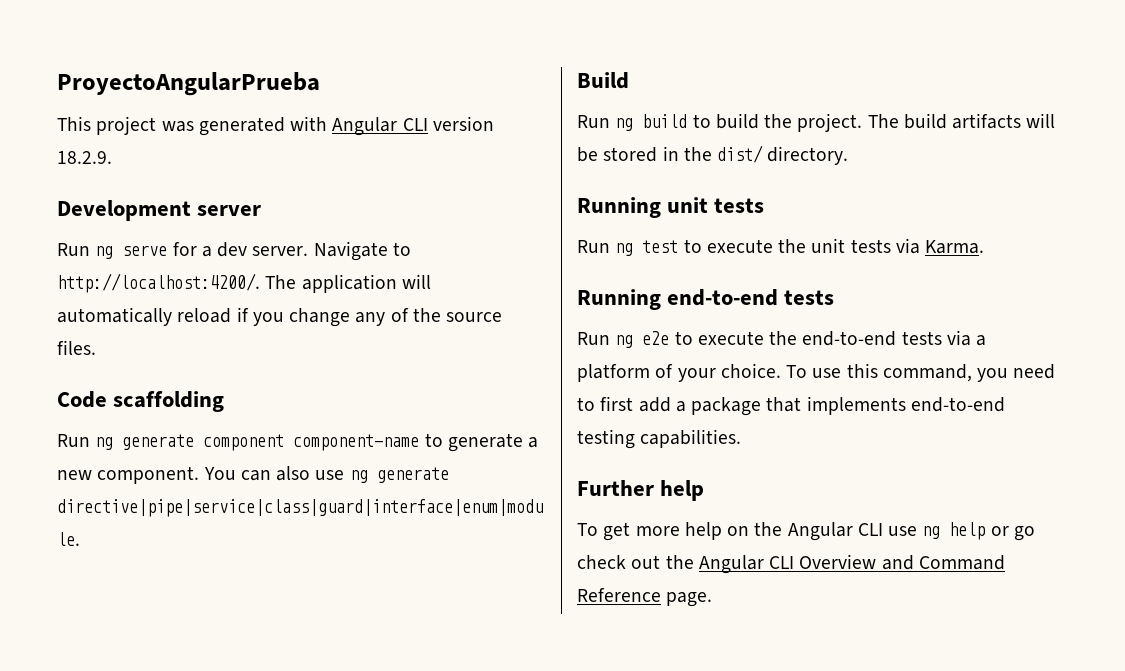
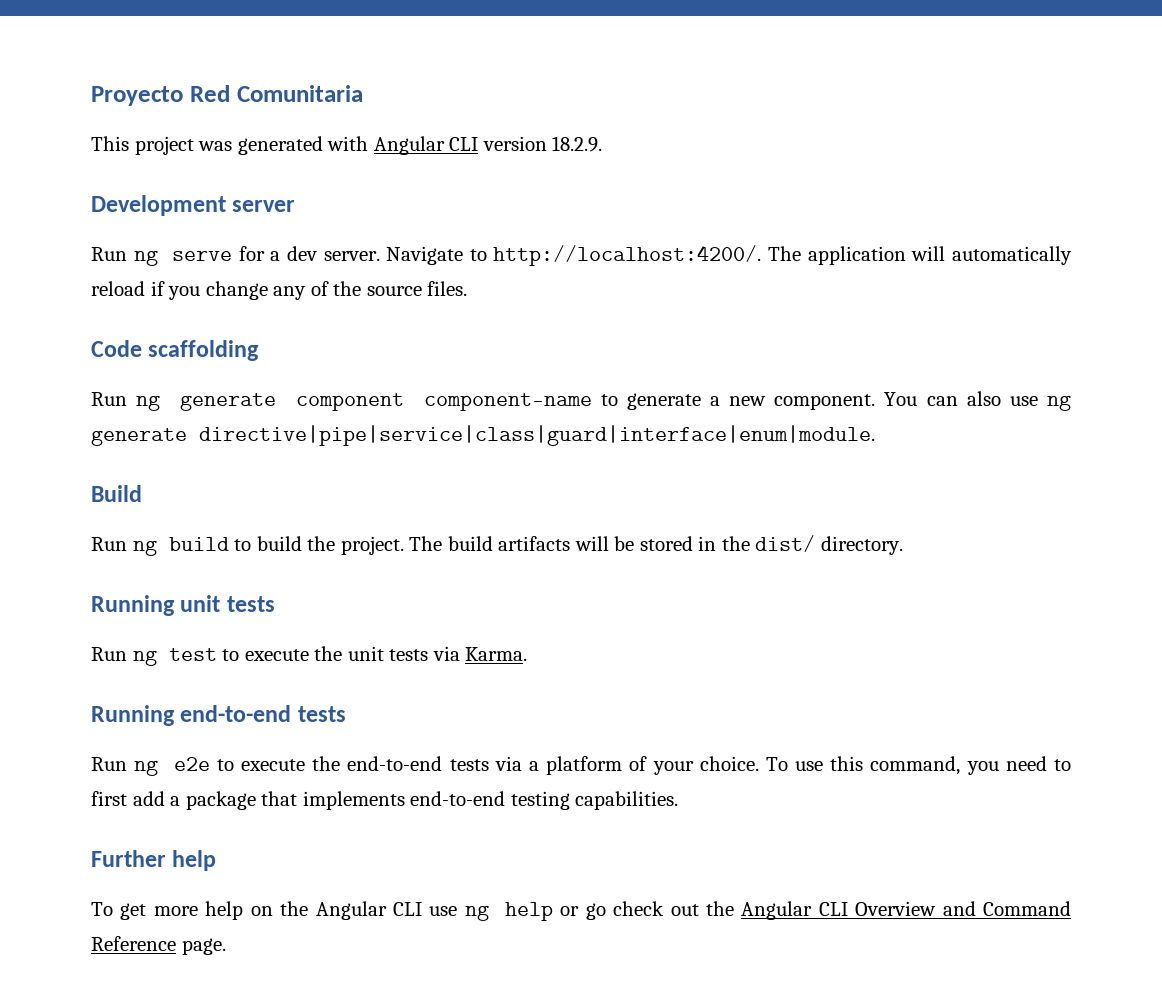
[57,72,320,96] ProyectoAngularPrueba -> [91,85,363,106] Proyecto Red Comunitaria

